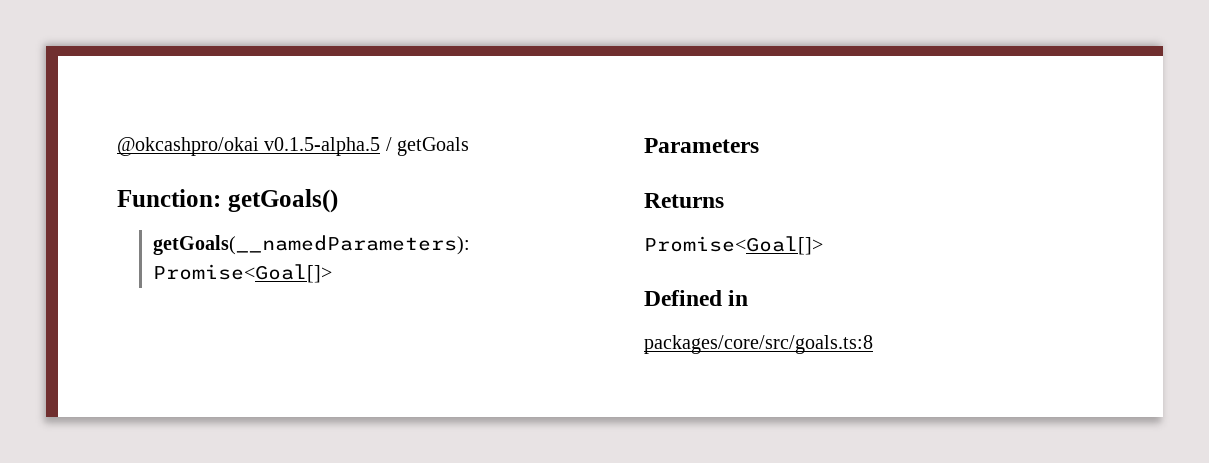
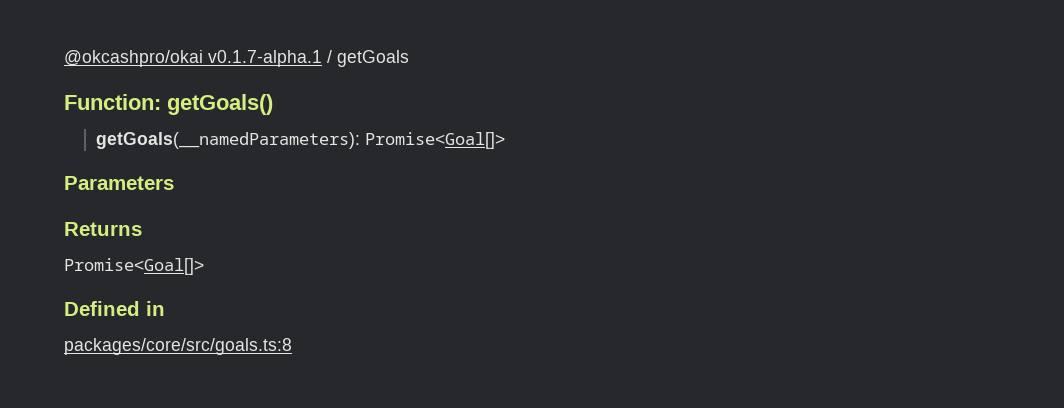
[264,137,381,156] v0.1.5-alpha.5 -> [208,50,322,67] v0.1.7-alpha.1

